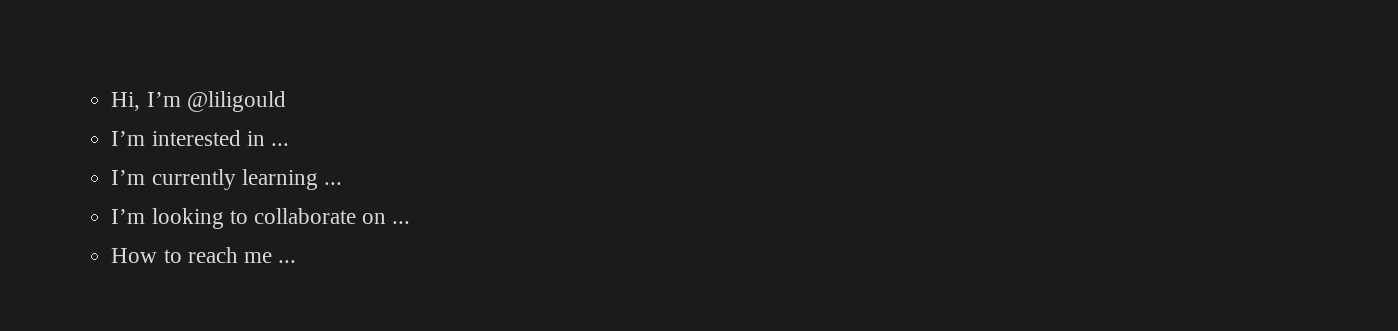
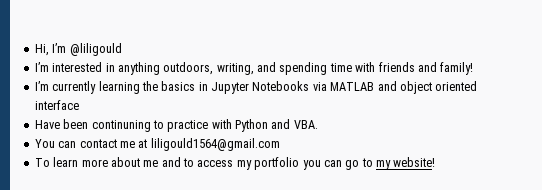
[270,143,289,146] [111,169,342,190] [111,208,411,229] [111,247,297,263] ... // I’m currently learning ... // I’m looking to collaborate on ... // How to reach me ... -> [117,62,474,75] [34,81,478,94] [34,100,79,110] [34,119,318,132] [34,138,280,151] [34,157,436,170] anything outdoors, writing, and spending time with friends and family! // I’m currently learning the basics in Jupyter Notebooks via MATLAB and object oriented interface // Have been continuning to practice with Python and VBA. // You can contact me at liligould1564@gmail.com // To learn more about me and to access my portfolio you can go to my website!

